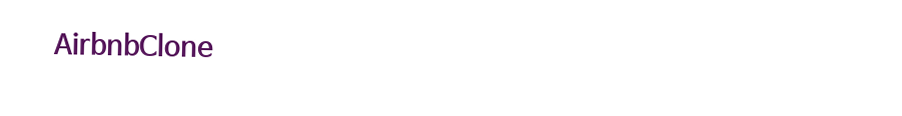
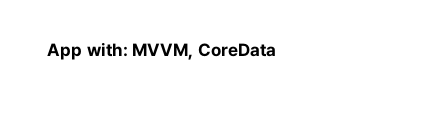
[52,30,214,58] AirbnbClone -> [47,42,277,60] App with: MVVM, CoreData

